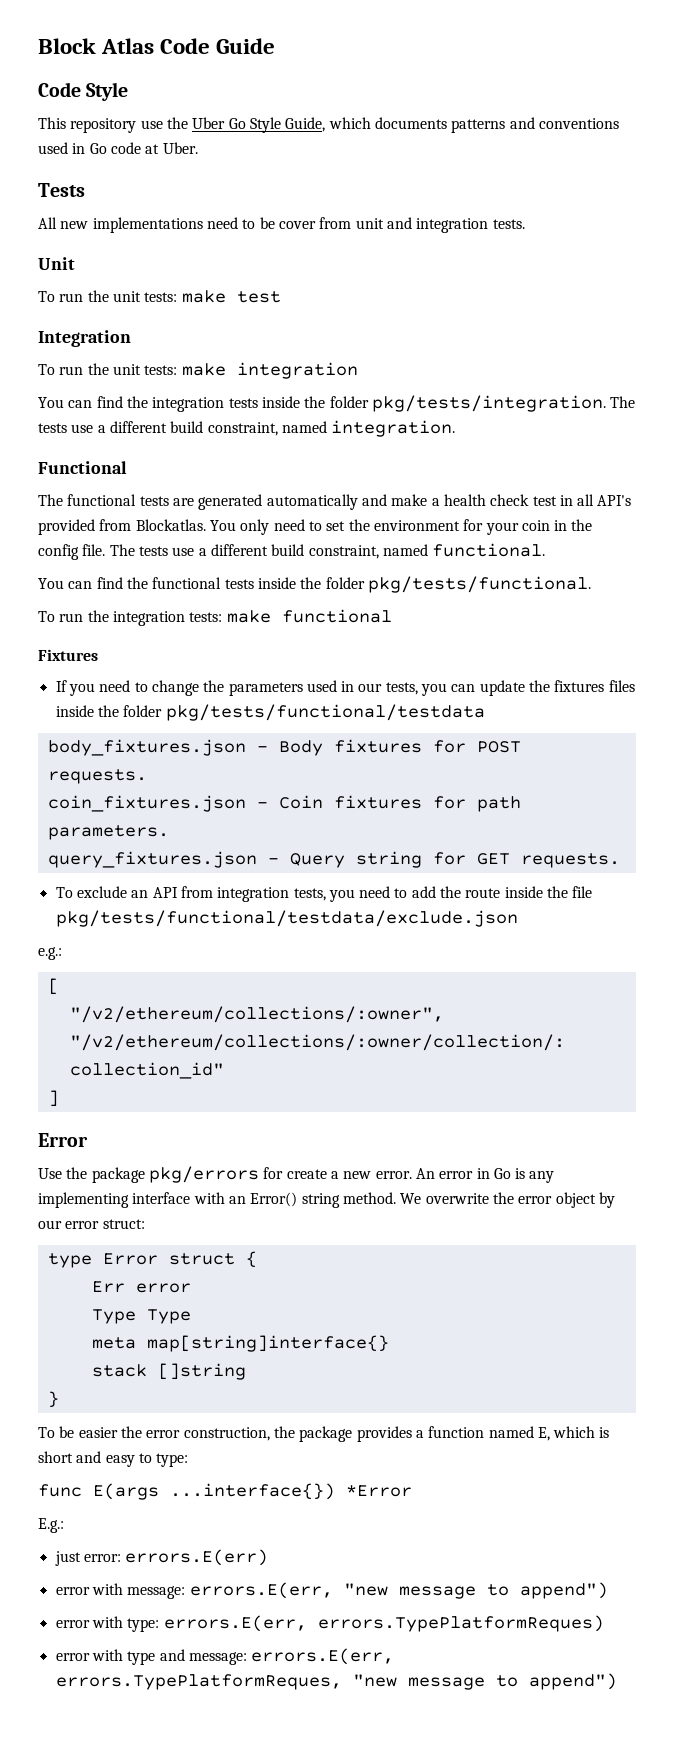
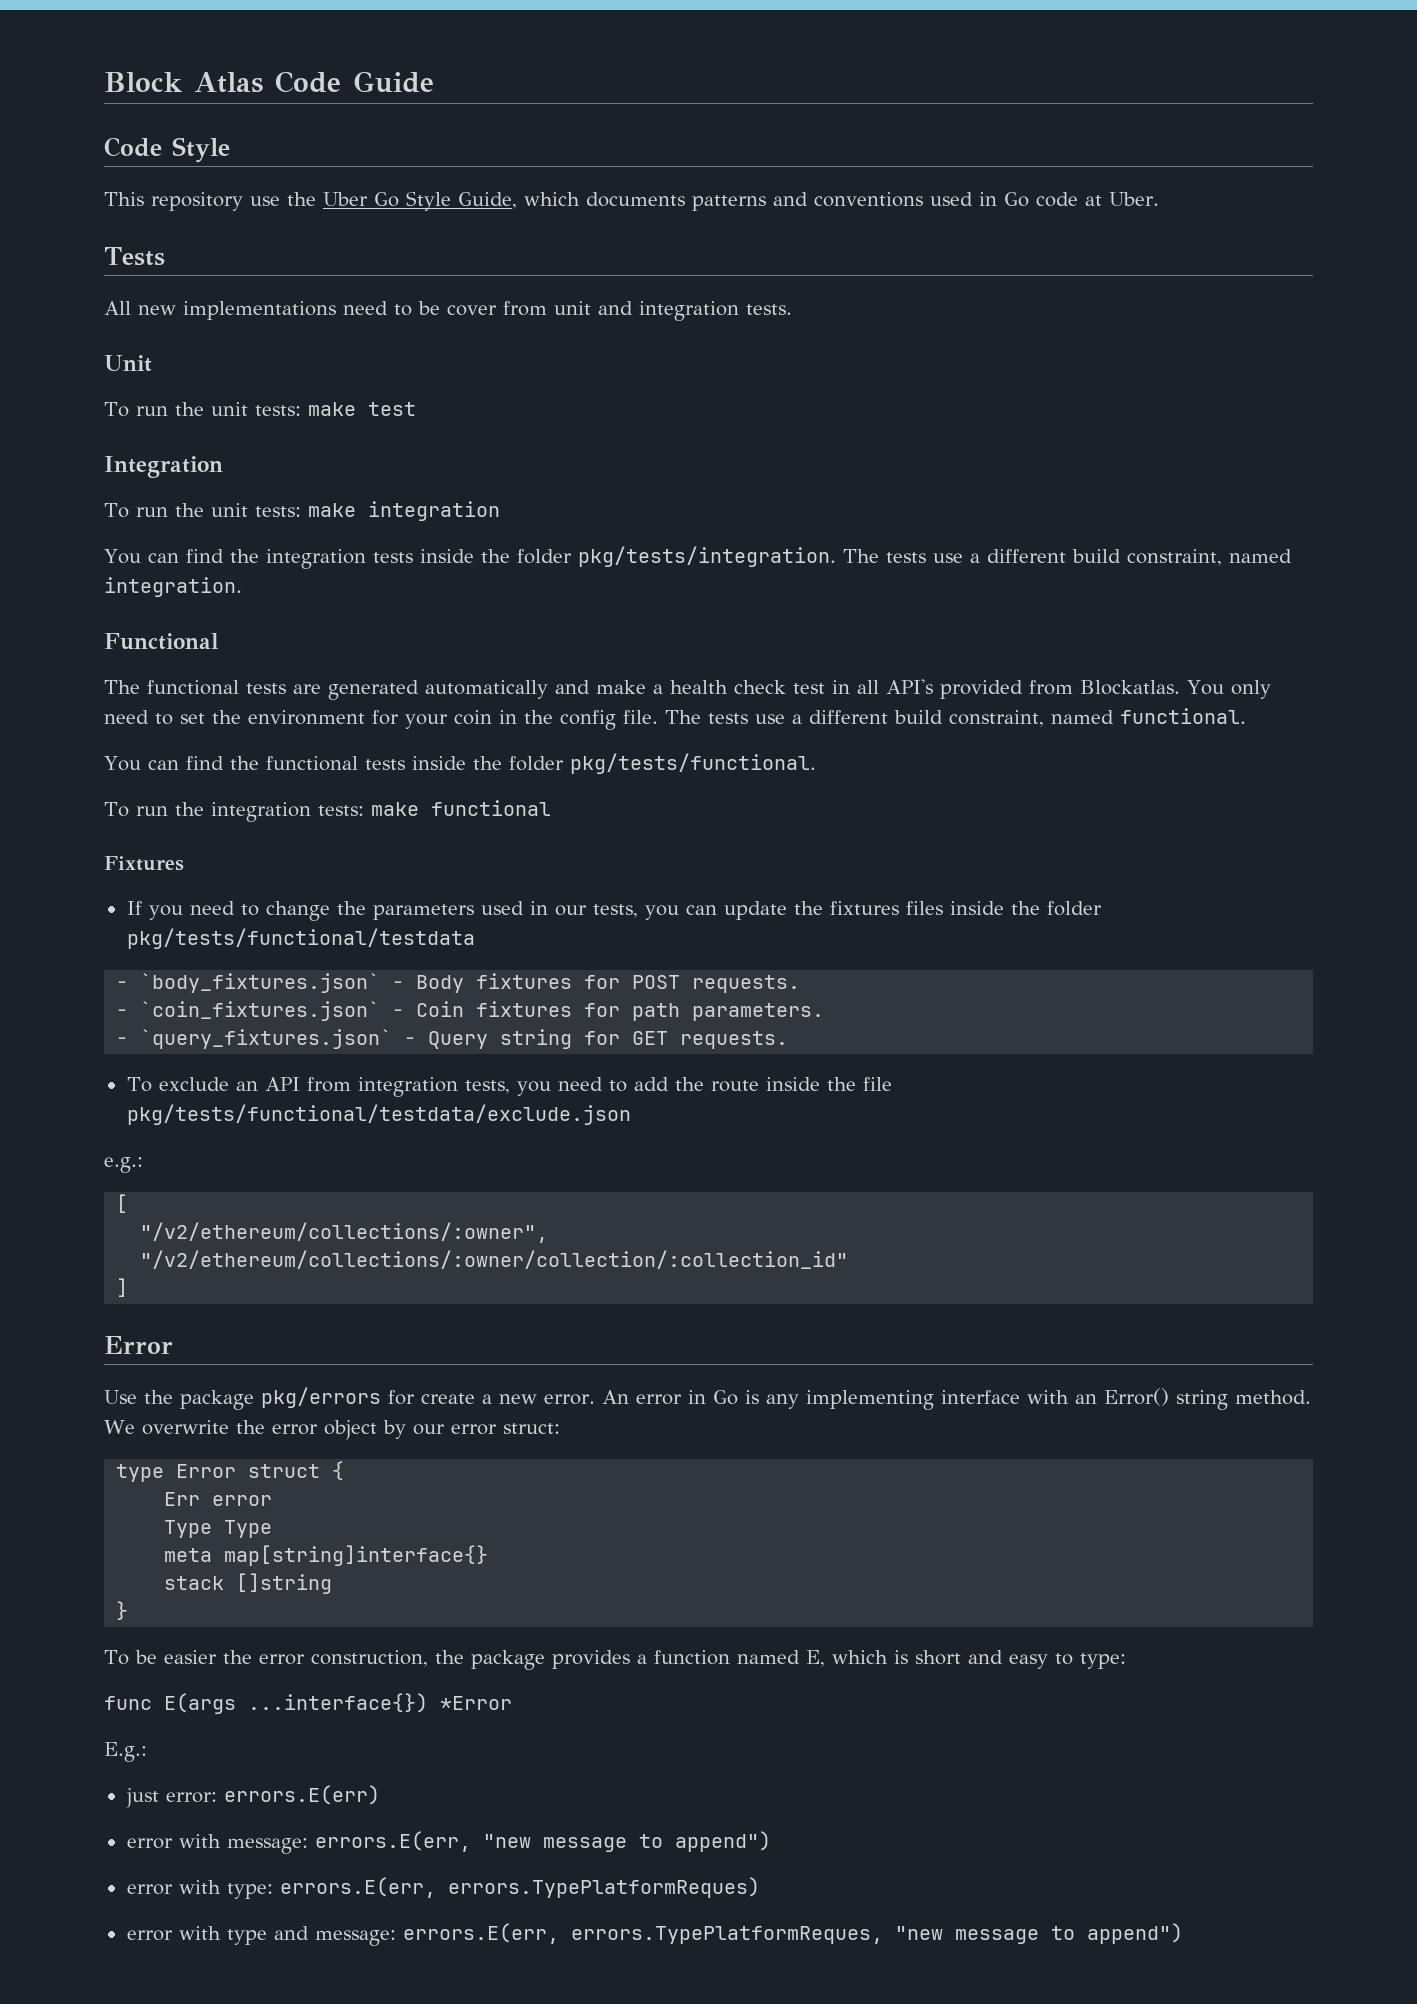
[47,739,246,756] body_fixtures.json -> [116,973,381,993] - `body_fixtures.json`
[47,795,246,812] coin_fixtures.json -> [116,1001,381,1021] - `coin_fixtures.json`
[47,851,257,868] query_fixtures.json -> [116,1029,393,1049] - `query_fixtures.json`

